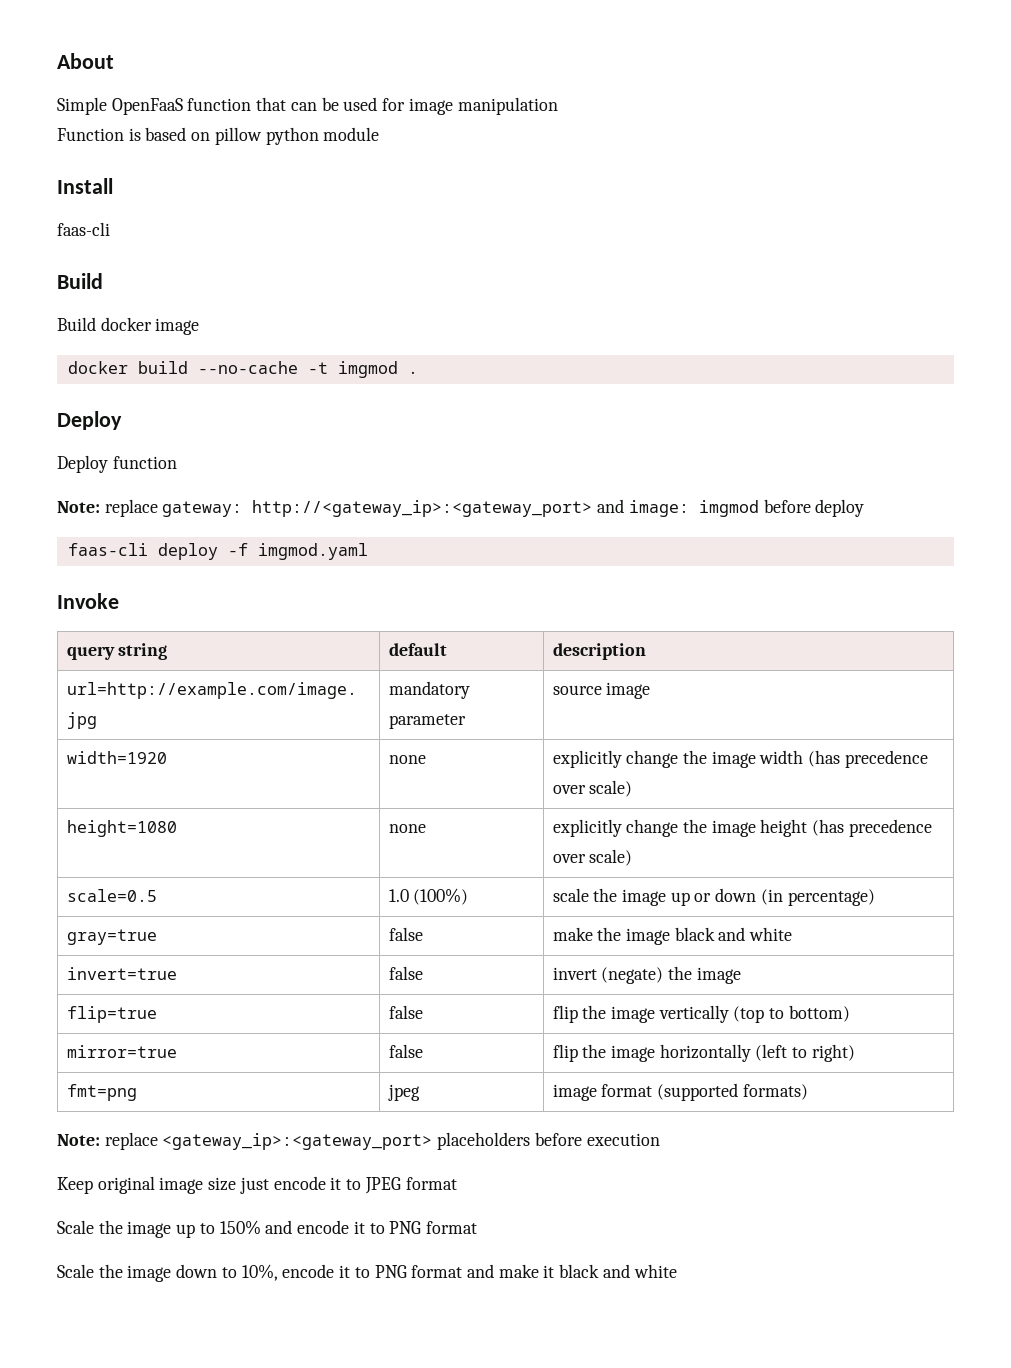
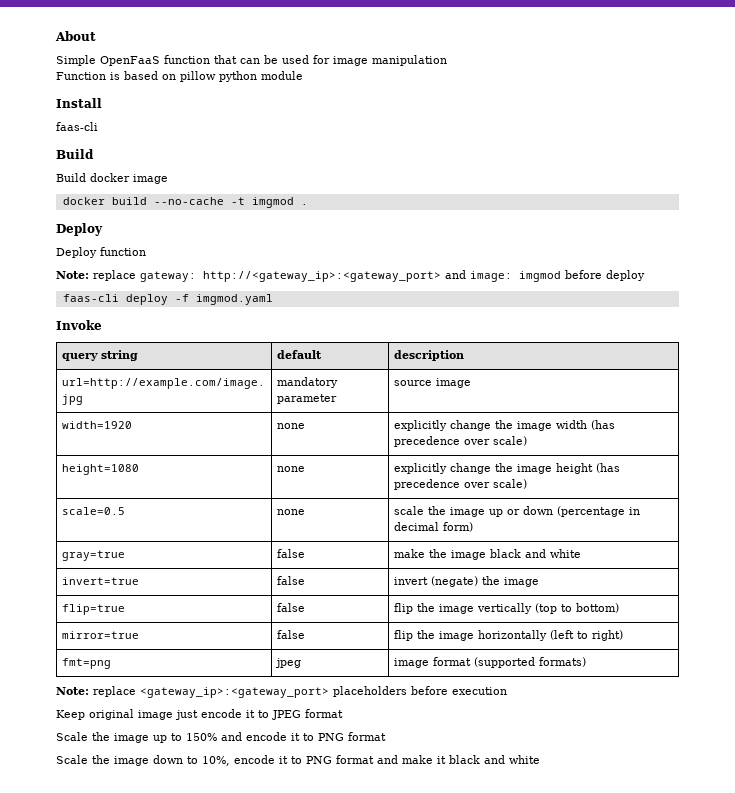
[388,888,469,905] | 1.0 (100%) -> [276,509,305,515] | none
[760,889,875,906] (in percentage) -> [556,506,640,517] [393,522,473,532] (percentage in decimal form)
[208,1177,237,1191] size -> (173, 715) none

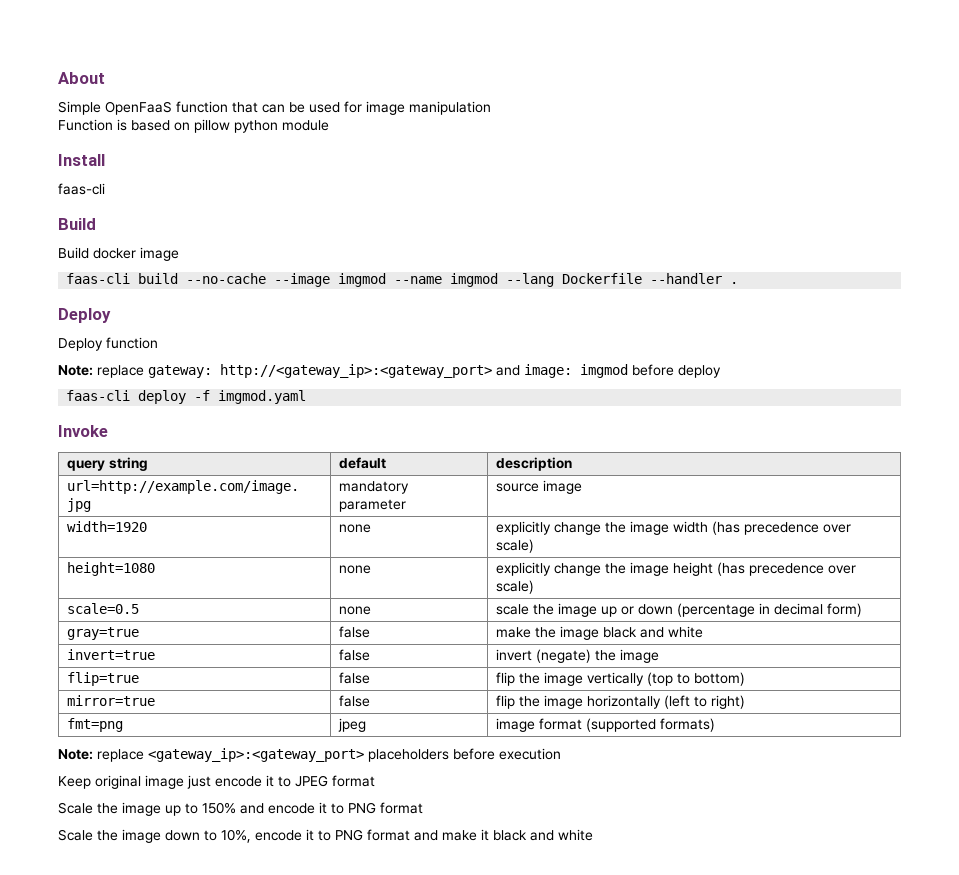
[62,197,105,205] docker -> [66,273,131,284] faas-cli
[230,197,294,208] -t imgmod -> [274,273,723,287] --image imgmod --name imgmod --lang Dockerfile --handler

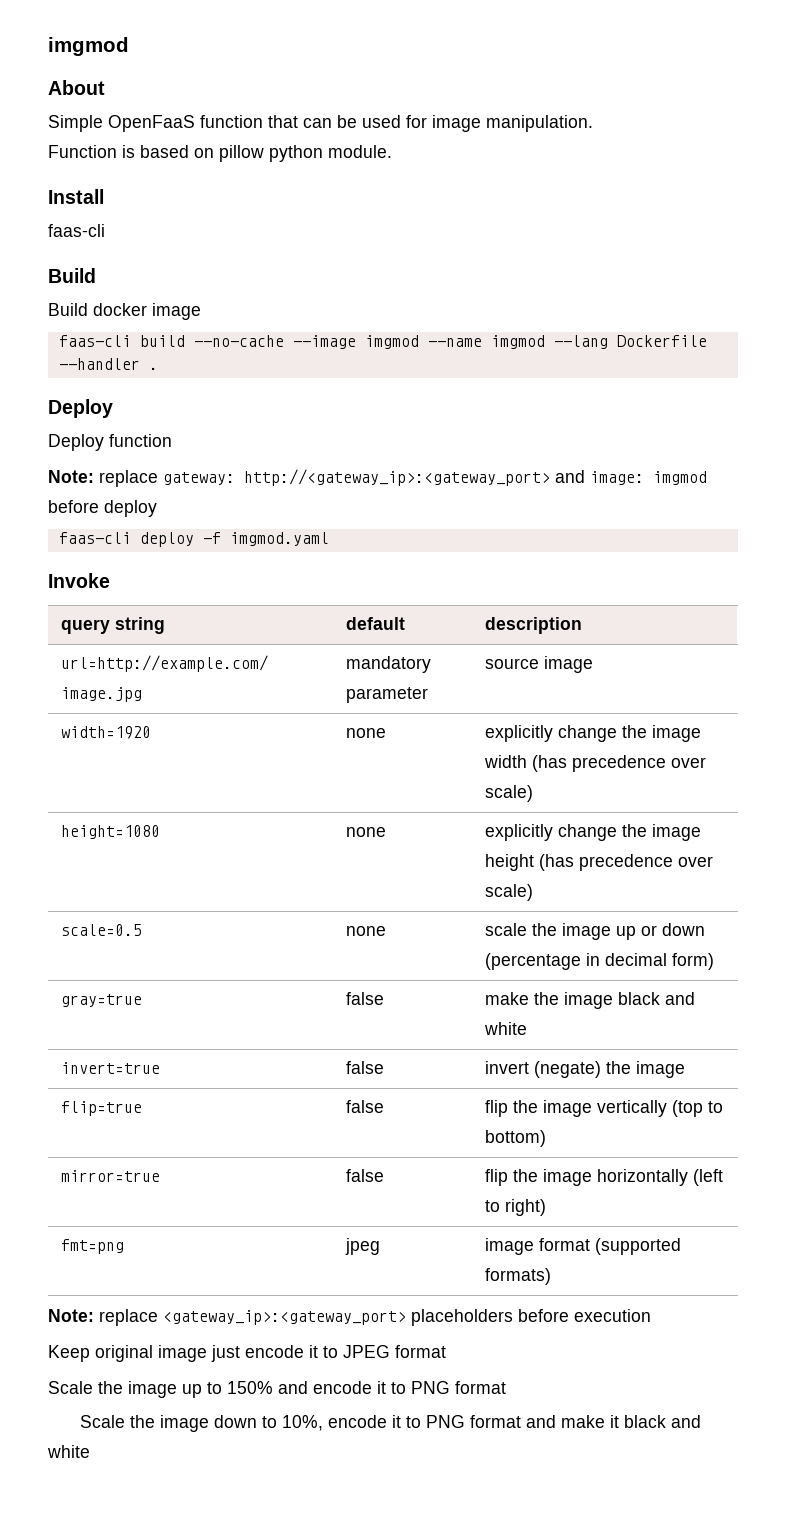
(58, 78) none -> [48,37,129,56] imgmod //
[409,101,491,115] manipulation -> [486,115,593,132] manipulation.
[282,120,329,131] module -> [328,145,392,158] module.

